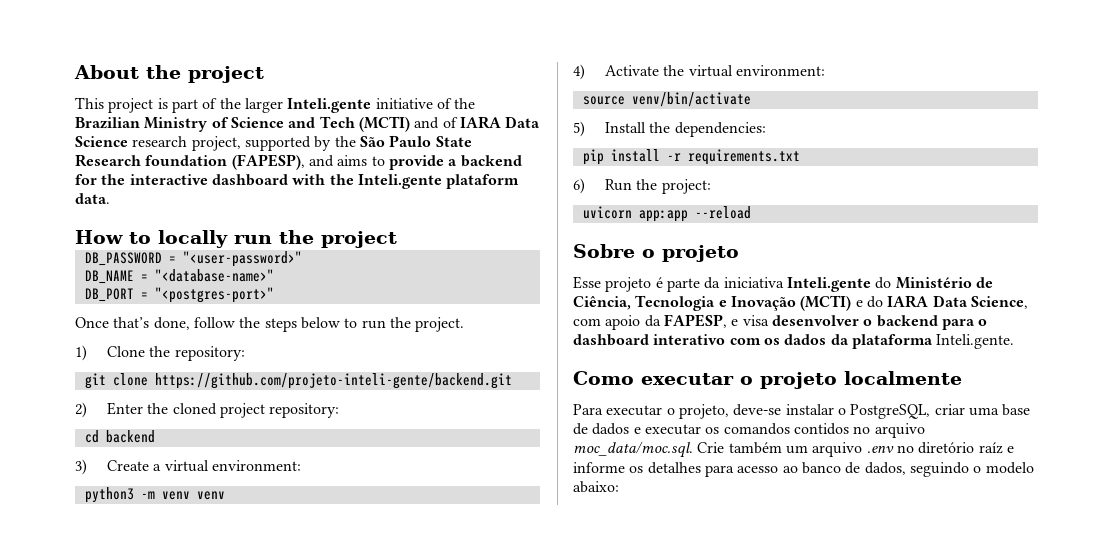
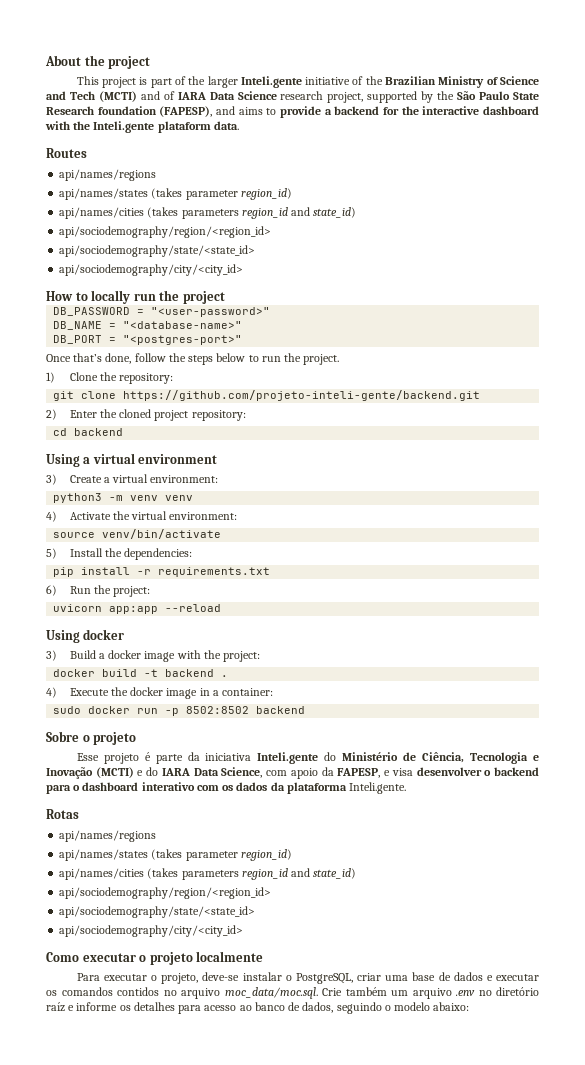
(110, 198) none -> [46,148,87,158] [59,169,157,181] [59,188,292,200] [59,207,357,219] [59,226,272,238] [59,245,256,257] [59,264,244,276] // Routes // api/names/regions // api/names/states (takes parameter region_id) // api/names/cities (takes parameters region_id and state_id) // api/sociodemography/region/<region_id> // api/sociodemography/state/<state_id> // api/sociodemography/city/<city_id>
(155, 436) none -> [46,453,218,467] // Using a virtual environment
(751, 212) none -> [46,629,125,643] [46,650,261,662] [53,669,229,677] [46,687,274,699] [53,706,306,716] // Using docker // 3) Build a docker image with the project: // docker build -t backend . // 4) Execute the docker image in a container: // sudo docker run -p 8502:8502 backend
(1015, 341) none -> [46,809,79,819] [59,830,157,842] [59,849,292,861] [59,868,357,880] [59,887,272,899] [59,906,256,918] [59,925,244,937] // Rotas // api/names/regions // api/names/states (takes parameter region_id) // api/names/cities (takes parameters region_id and state_id) // api/sociodemography/region/<region_id> // api/sociodemography/state/<state_id> // api/sociodemography/city/<city_id>

